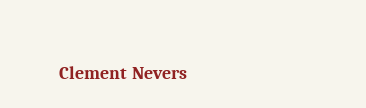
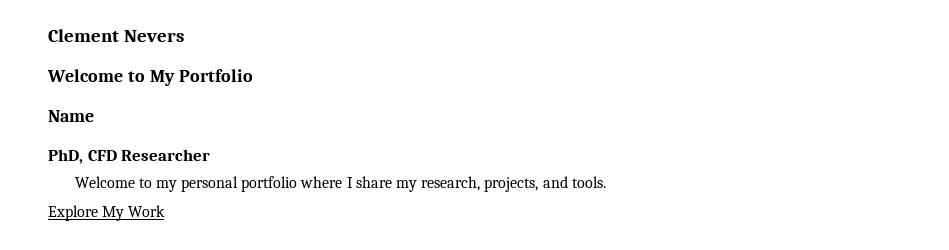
(187, 73) none -> [47,69,253,86] [48,110,94,122] [48,149,211,164] [74,176,606,192] [48,205,166,221] // Welcome to My Portfolio // Name // PhD, CFD Researcher // Welcome to my personal portfolio where I share my research, projects, and tools. // Explore My Work

